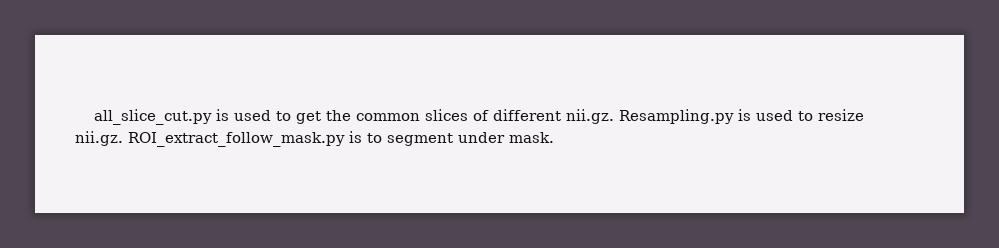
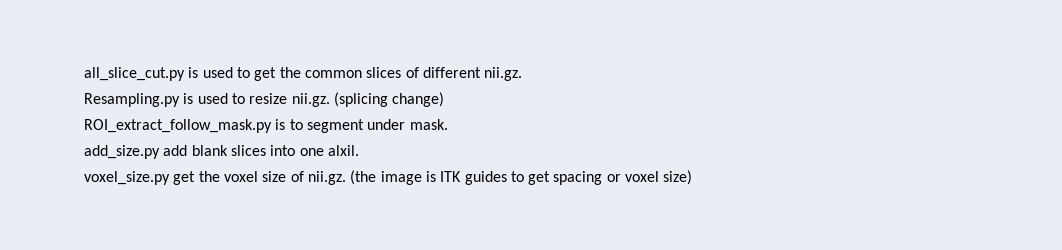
(615, 116) none -> (523, 74) //
(123, 138) none -> [333,92,445,107] (splicing change) //
(554, 137) none -> [84,145,359,159] [84,170,693,185] // add_size.py add blank slices into one alxil. // voxel_size.py get the voxel size of nii.gz. (the image is ITK guides to get spacing or voxel size)

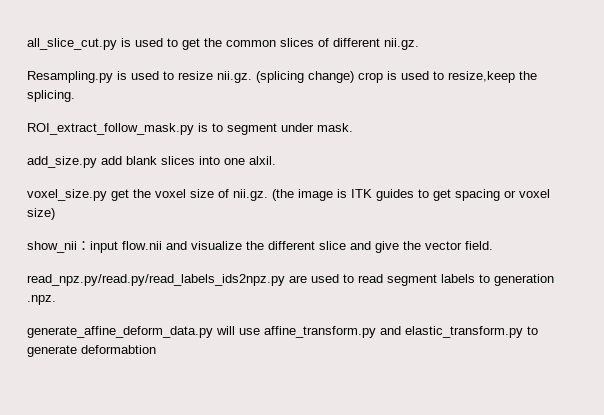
(445, 99) none -> [358,71,537,83] [27,90,75,102] crop is used to resize,keep the splicing.
(693, 177) none -> [27,241,493,253] [27,274,554,286] [27,295,56,305] [27,326,538,338] [27,345,156,357] // show_nii：input flow.nii and visualize the different slice and give the vector field. // read_npz.py/read.py/read_labels_ids2npz.py are used to read segment labels to generation .npz. // generate_affine_deform_data.py will use affine_transform.py and elastic_transform.py to generate deformabtion

